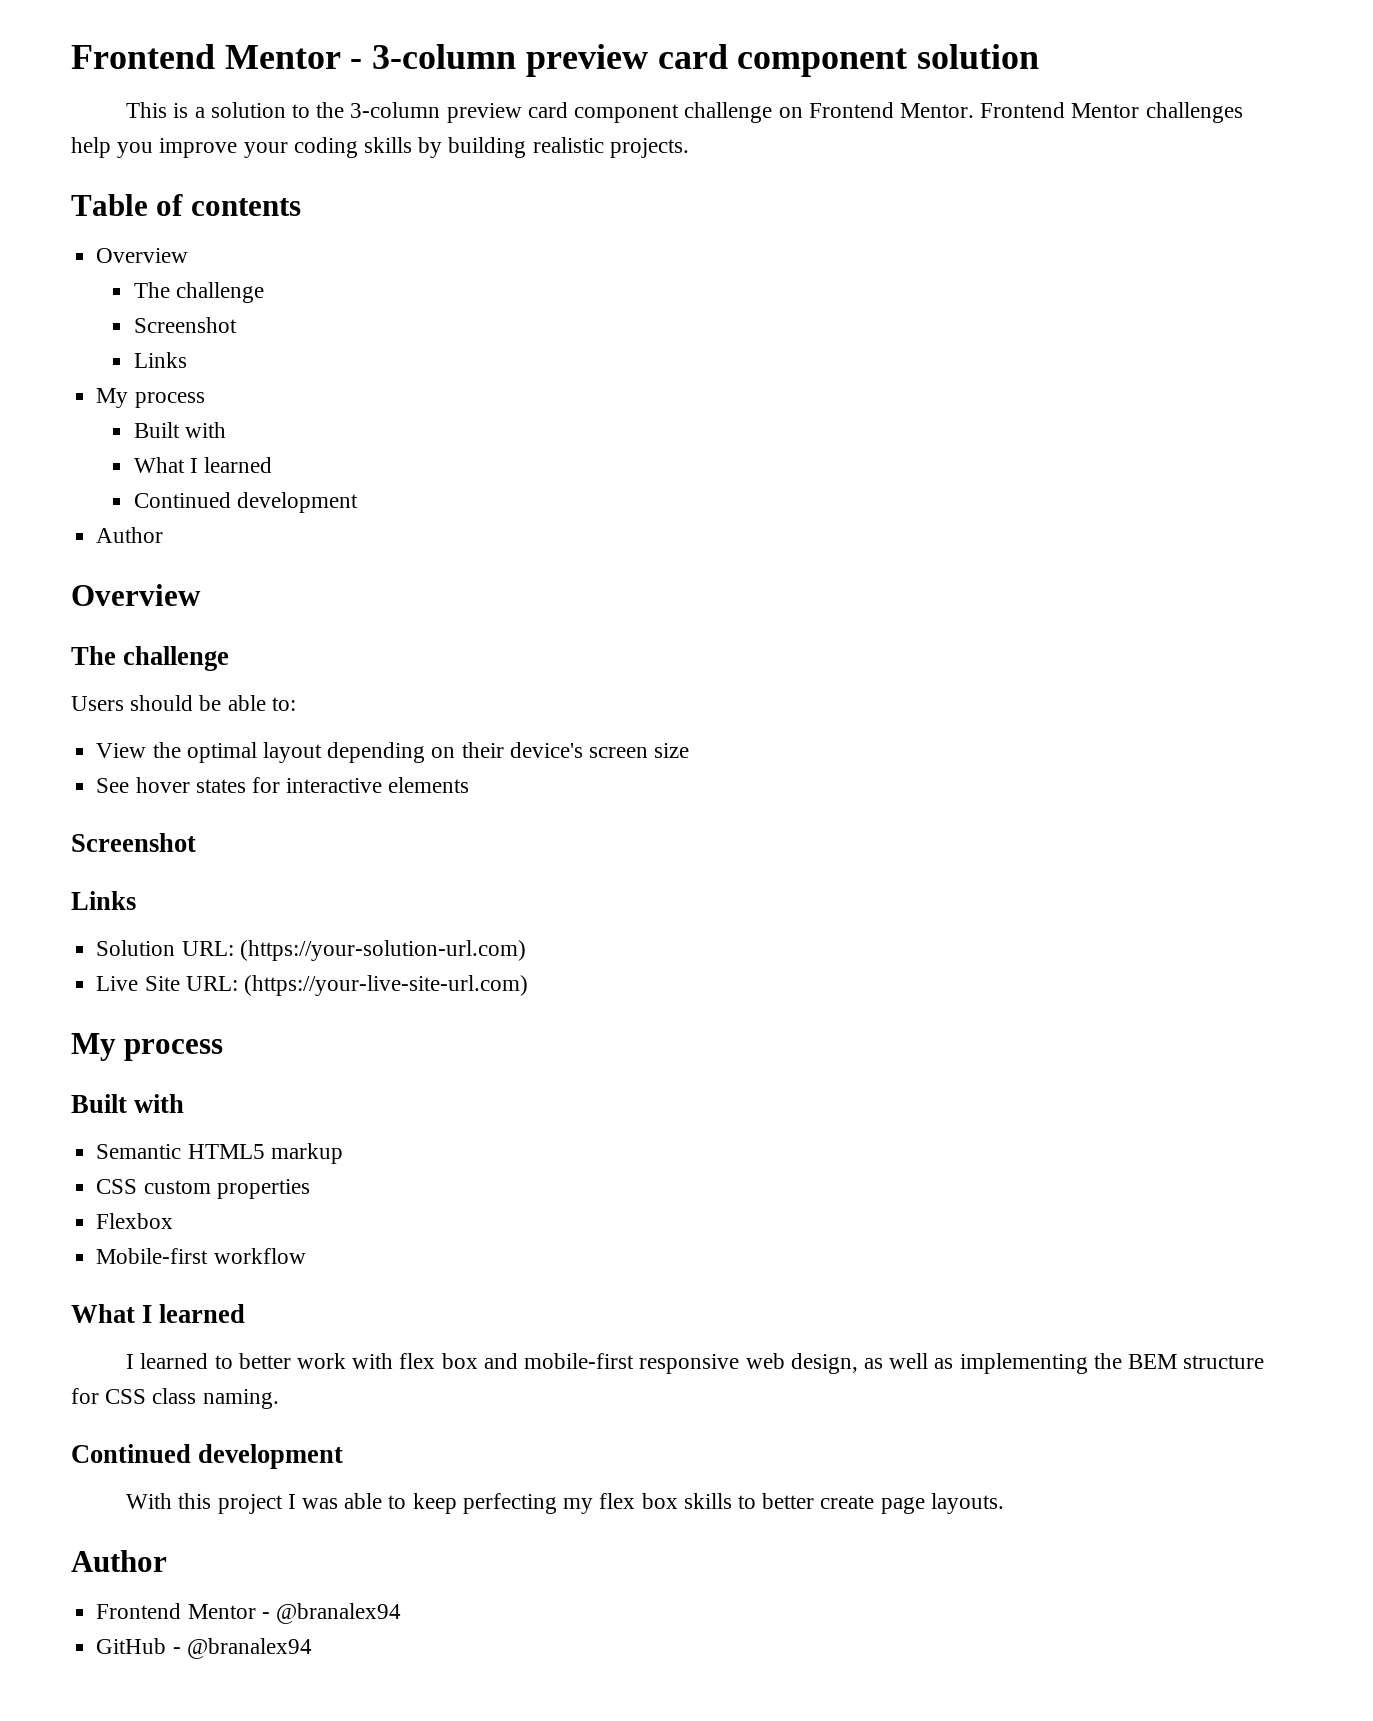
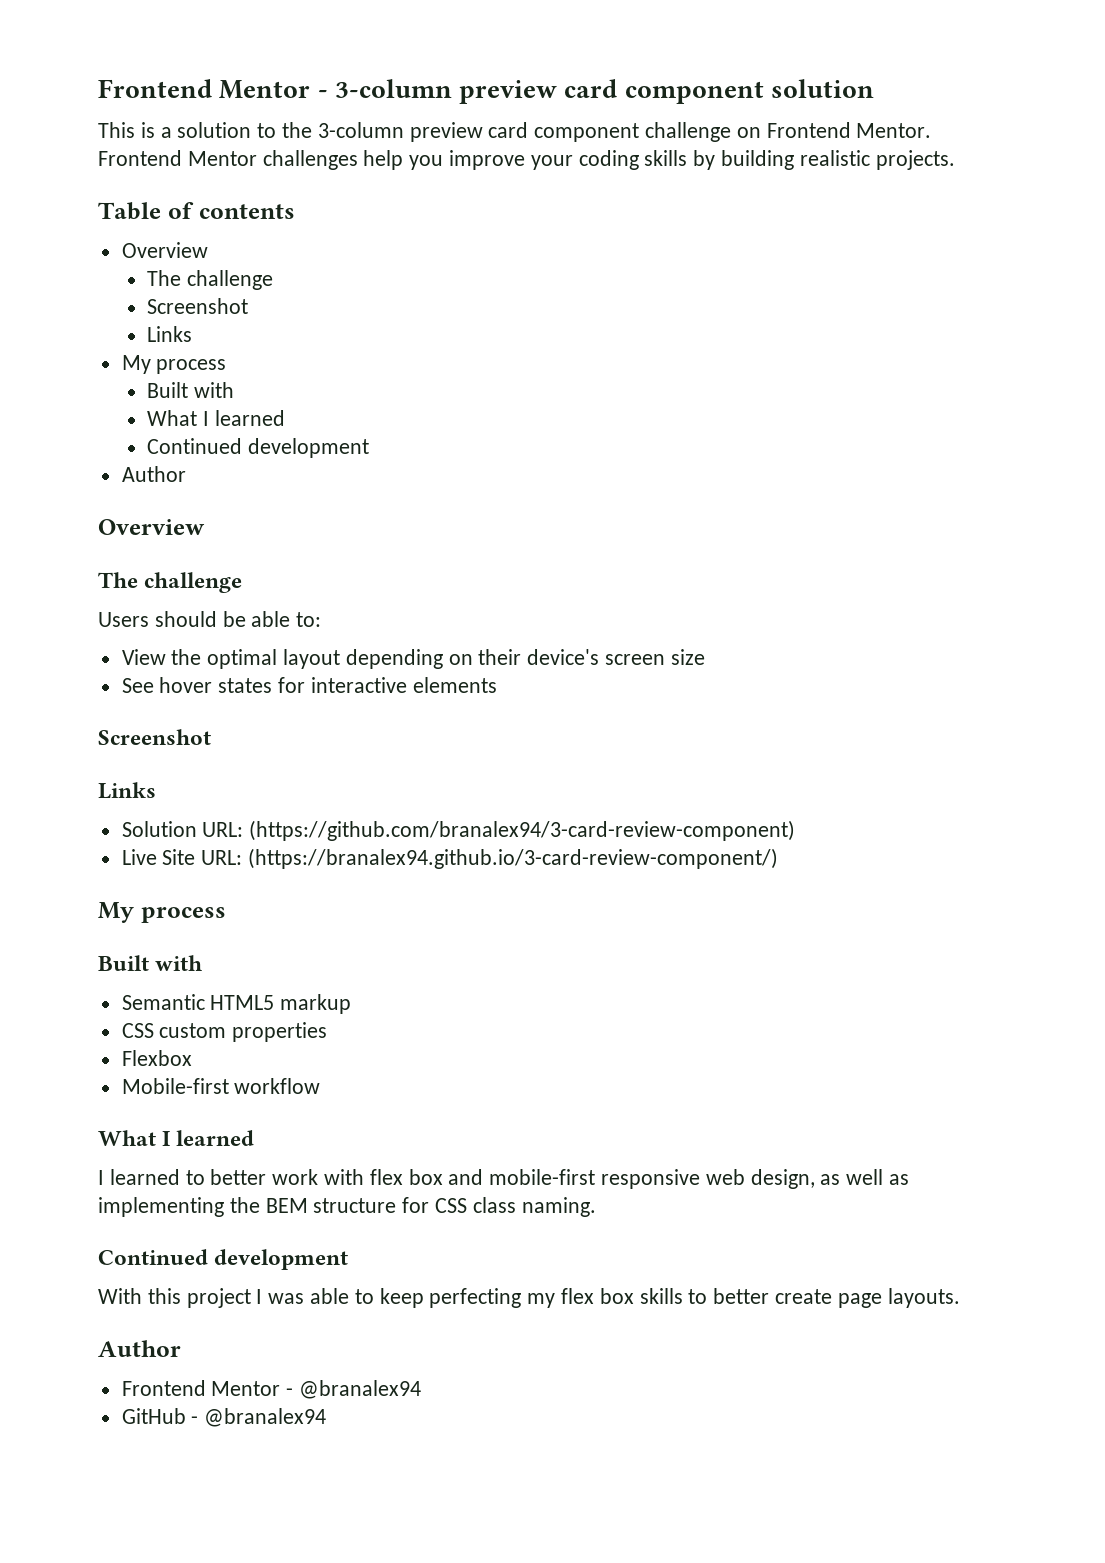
[239,940,526,961] (https://your-solution-url.com) -> [249,820,796,841] (https://github.com/branalex94/3-card-review-component)
[243,975,528,996] (https://your-live-site-url.com) -> [248,848,779,869] (https://branalex94.github.io/3-card-review-component/)

